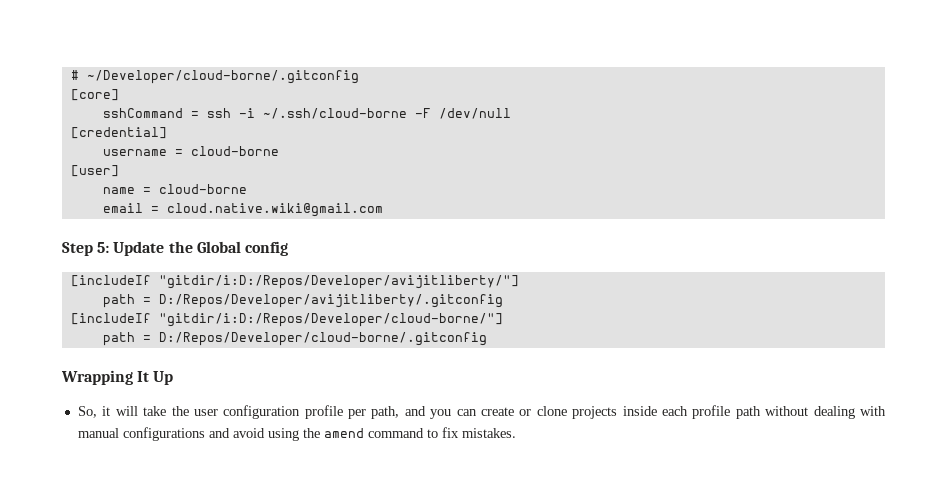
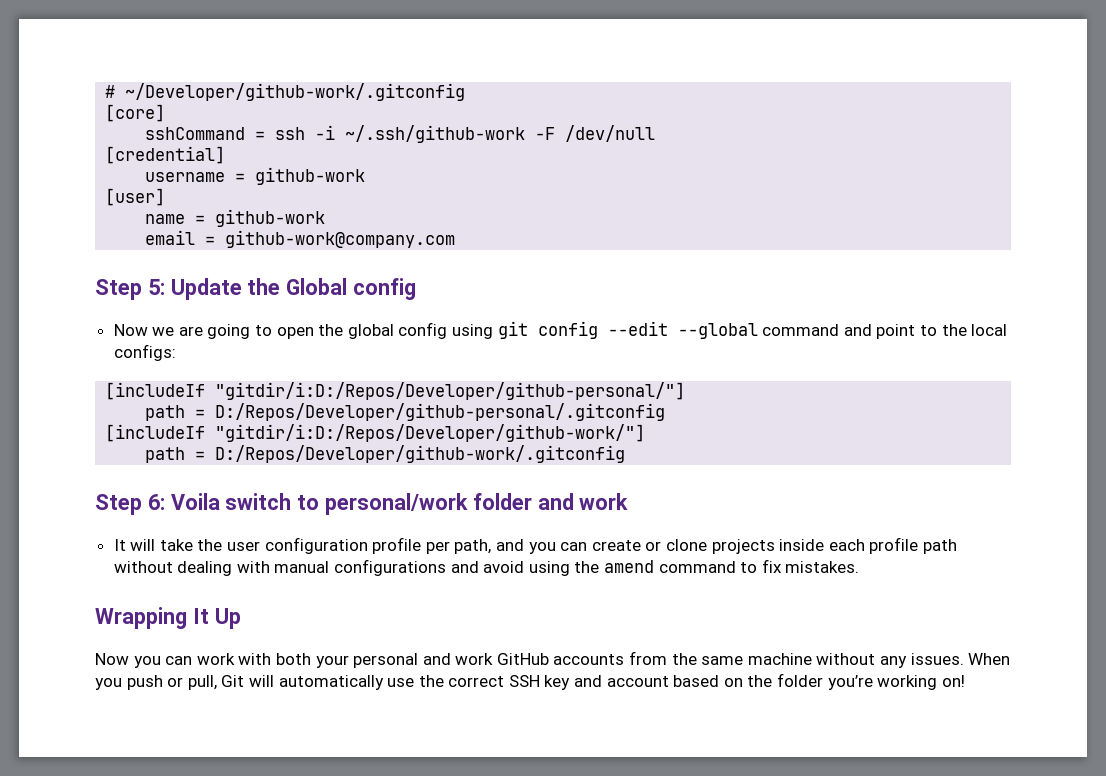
[86,70,359,84] ~/Developer/cloud-borne/.gitconfig -> [125,83,466,101] ~/Developer/github-work/.gitconfig
[262,108,407,119] ~/.ssh/cloud-borne -> [345,125,526,143] ~/.ssh/github-work
[190,146,279,156] cloud-borne -> [255,167,366,185] github-work
[158,184,247,194] cloud-borne -> [215,209,326,227] github-work
[166,203,383,217] cloud.native.wiki@gmail.com -> [225,230,456,248] github-work@company.com
[70,275,519,289] [102,294,503,308] [70,313,503,327] [102,332,487,346] [61,370,174,385] [77,406,111,418] // [includeIf "gitdir/i:D:/Repos/Developer/avijitliberty/"] // path = D:/Repos/Developer/avijitliberty/.gitconfig // [includeIf "gitdir/i:D:/Repos/Developer/cloud-borne/"] // path = D:/Repos/Developer/cloud-borne/.gitconfig // Wrapping It Up // So, it -> [113,321,1008,339] [113,344,176,361] [105,382,686,400] [145,403,666,421] [105,424,646,442] [145,445,626,463] [95,493,629,515] [113,539,126,551] // Now we are going to open the global config using git config --edit --global command and point to the local configs: // [includeIf "gitdir/i:D:/Repos/Developer/github-personal/"] // path = D:/Repos/Developer/github-personal/.gitconfig // [includeIf "gitdir/i:D:/Repos/Developer/github-work/"] // path = D:/Repos/Developer/github-work/.gitconfig // Step 6: Voila switch to personal/work folder and work // It
(516, 433) none -> [95,607,241,629] [95,651,1011,668] [95,673,965,690] // Wrapping It Up // Now you can work with both your personal and work GitHub accounts from the same machine without any issues. When you push or pull, Git will automatically use the correct SSH key and account based on the folder you’re working on!

